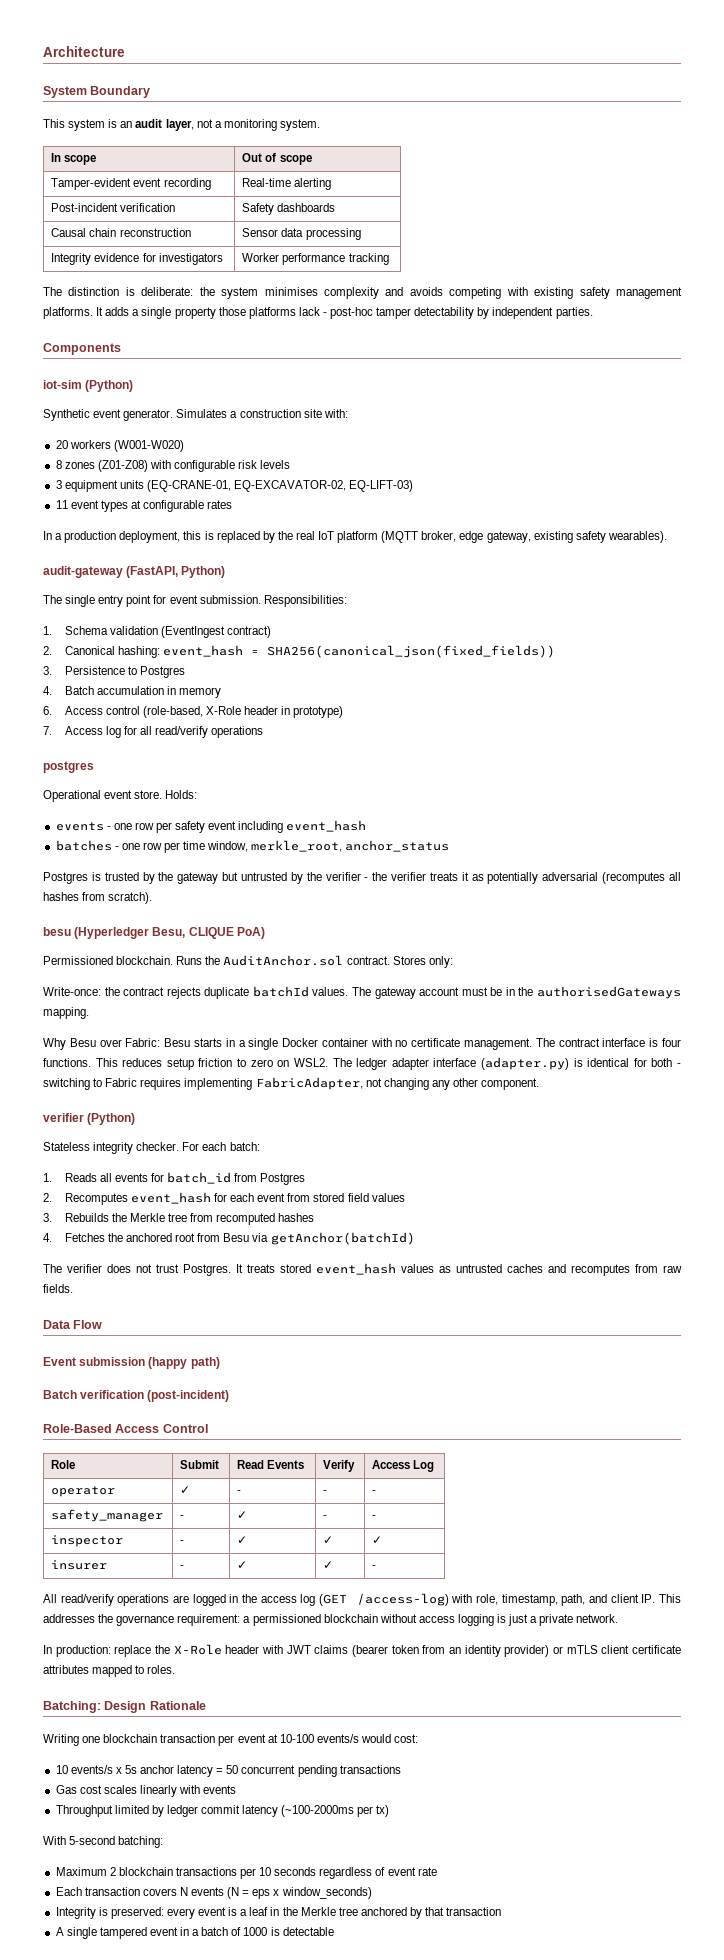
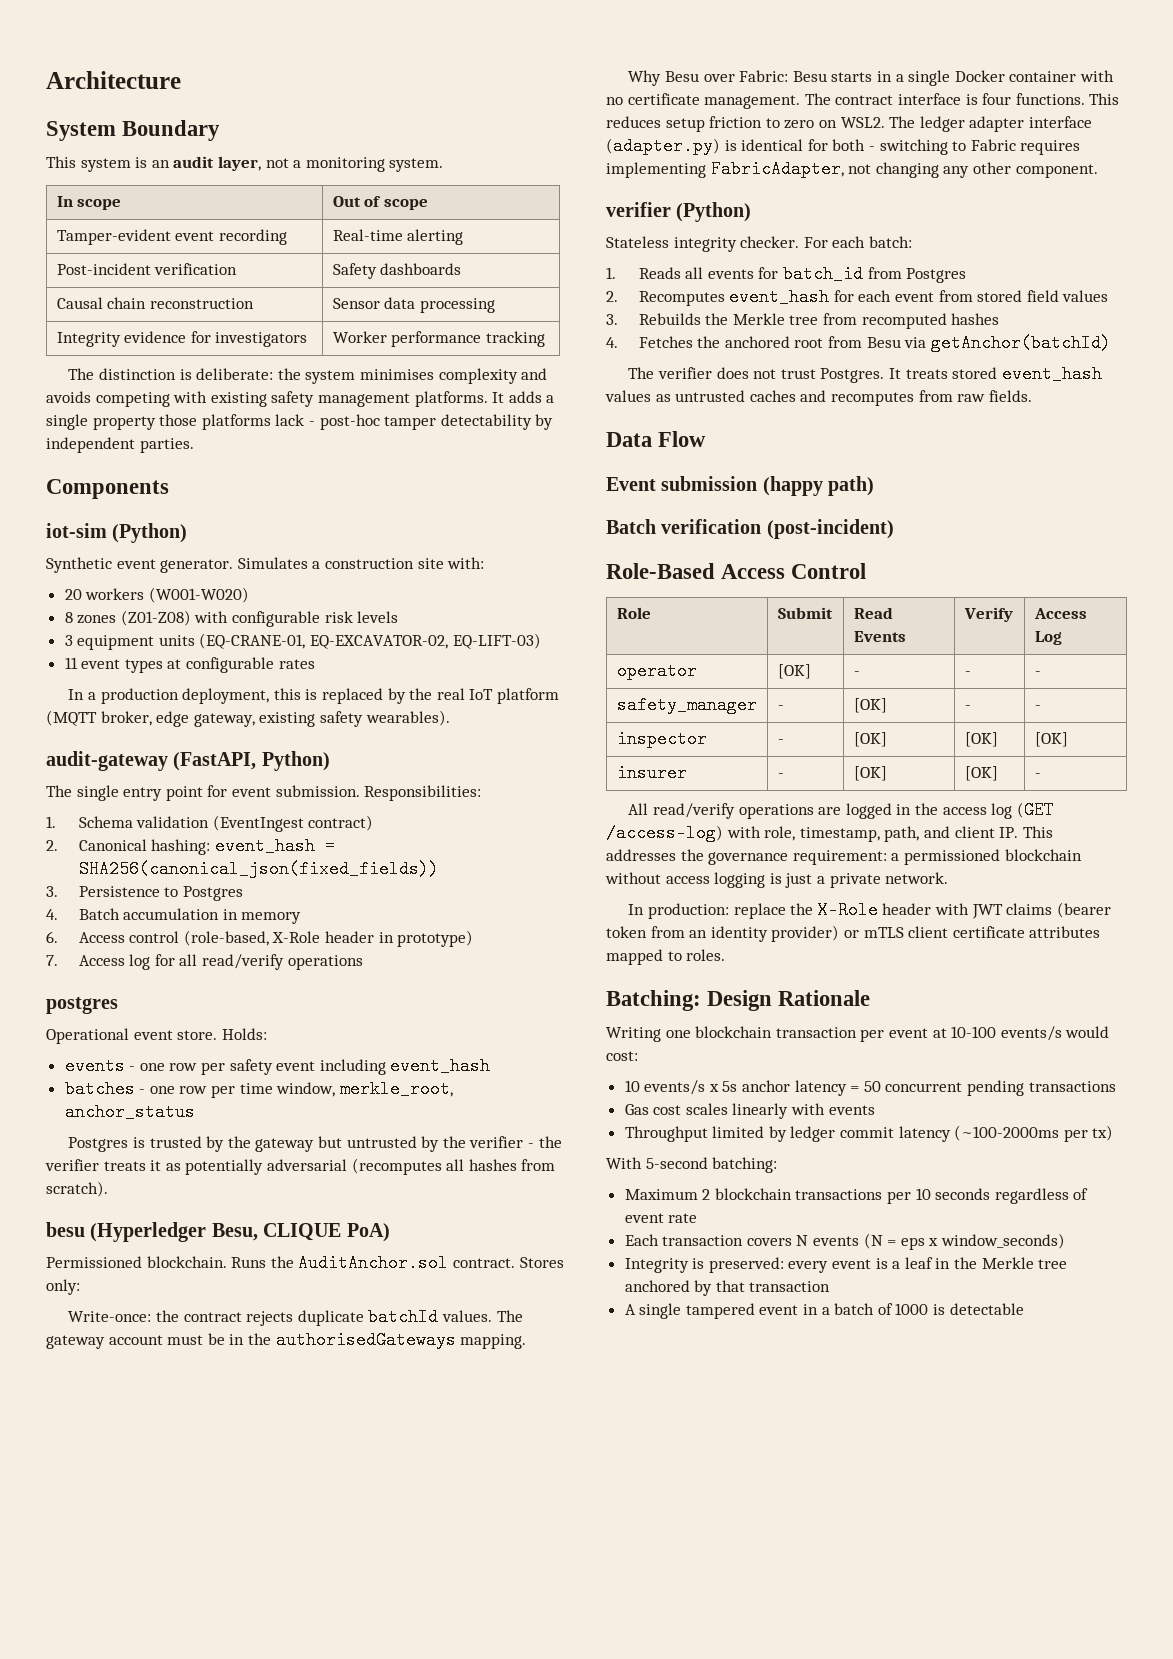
[180,1486,191,1494] ✓ -> [777,664,811,679] [OK]
[237,1511,248,1519] ✓ -> [853,698,887,713] [OK]
[237,1536,248,1544] [323,1536,334,1544] [372,1536,383,1544] ✓ | ✓ | ✓ -> [853,732,887,747] [964,732,998,747] [1034,732,1068,747] [OK] | [OK] | [OK]
[237,1561,248,1569] [323,1561,334,1569] ✓ | ✓ -> [853,766,887,781] [964,766,998,781] [OK] | [OK]

